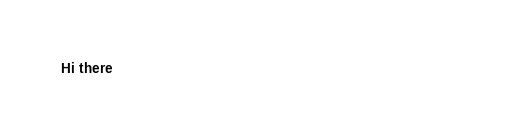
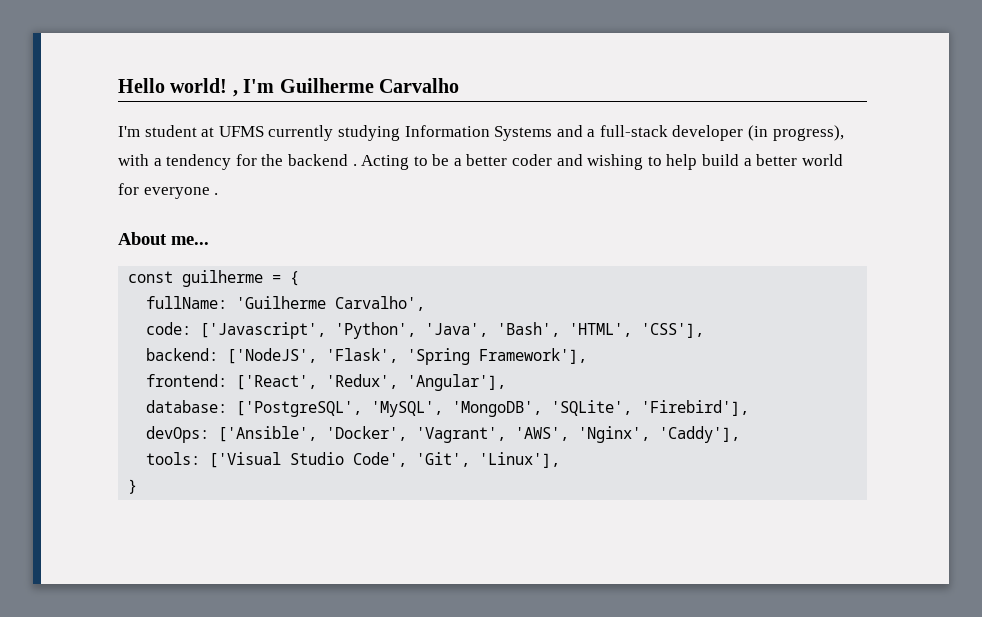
[61,62,113,73] Hi there -> [118,78,459,97] [118,125,844,141] [118,154,843,170] [118,183,219,199] [118,232,209,245] [128,270,300,287] [146,296,426,311] [146,322,705,339] [146,348,588,365] [146,374,507,391] [146,400,750,417] [146,426,741,443] [146,452,561,468] [128,479,138,494] Hello world! , I'm Guilherme Carvalho // I'm student at UFMS currently studying Information Systems and a full-stack developer (in progress), with a tendency for the backend . Acting to be a better coder and wishing to help build a better world for everyone . // About me... // const guilherme = { // fullName: 'Guilherme Carvalho', // code: ['Javascript', 'Python', 'Java', 'Bash', 'HTML', 'CSS'], // backend: ['NodeJS', 'Flask', 'Spring Framework'], // frontend: ['React', 'Redux', 'Angular'], // database: ['PostgreSQL', 'MySQL', 'MongoDB', 'SQLite', 'Firebird'], // devOps: ['Ansible', 'Docker', 'Vagrant', 'AWS', 'Nginx', 'Caddy'], // tools: ['Visual Studio Code', 'Git', 'Linux'], // }

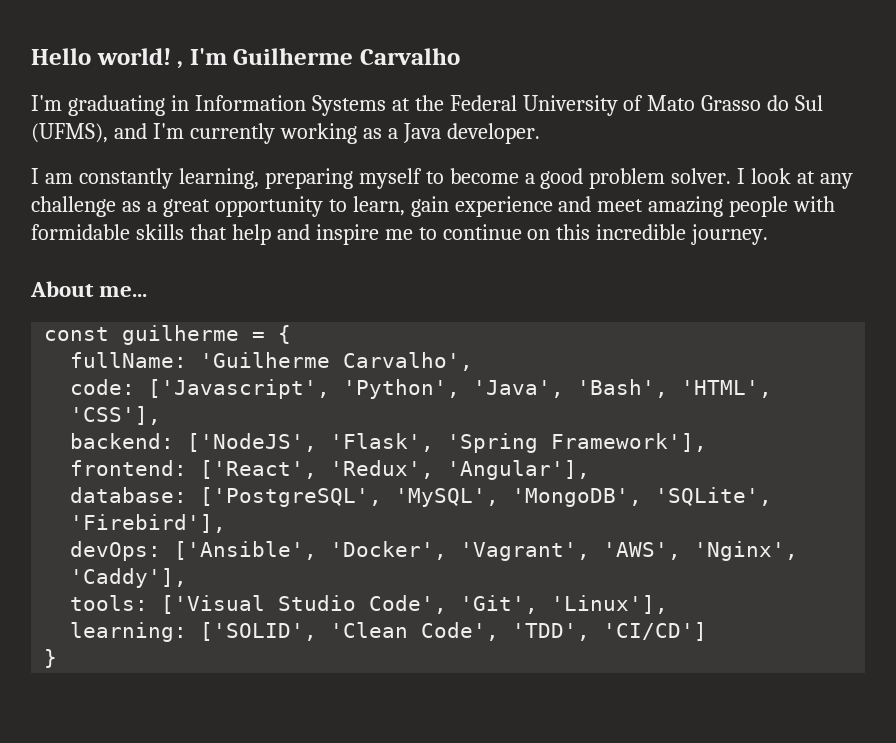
[144,125,844,141] [118,154,843,170] [118,183,219,199] student at UFMS currently studying Information Systems and a full-stack developer (in progress), with a tendency for the backend . Acting to be a better coder and wishing to help build a better world for everyone . -> [67,95,824,116] [31,123,540,144] [31,168,854,189] [31,196,836,217] [31,224,769,245] graduating in Information Systems at the Federal University of Mato Grasso do Sul (UFMS), and I'm currently working as a Java developer. // I am constantly learning, preparing myself to become a good problem solver. I look at any challenge as a great opportunity to learn, gain experience and meet amazing people with formidable skills that help and inspire me to continue on this incredible journey.
(561, 460) none -> [70,622,708,642] // learning: ['SOLID', 'Clean Code', 'TDD', 'CI/CD']

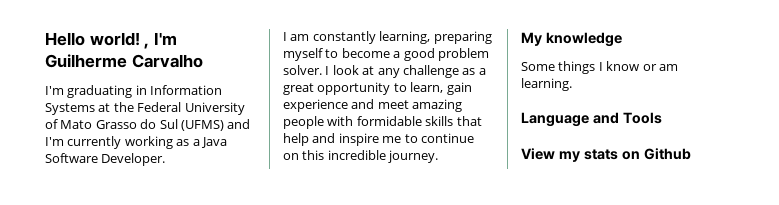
[31,123,108,143] (UFMS), -> [180,120,224,131] (UFMS)
[446,123,540,144] developer. -> [45,153,166,166] Software Developer.
[30,281,148,297] [44,325,292,345] [70,352,474,371] [70,379,773,399] [70,406,162,425] [70,433,708,453] [70,460,591,480] [70,487,773,507] [70,514,227,533] [70,541,799,561] [70,568,188,588] [70,595,669,614] [70,622,708,642] [44,649,58,668] About me... // const guilherme = { // fullName: 'Guilherme Carvalho', // code: ['Javascript', 'Python', 'Java', 'Bash', 'HTML', 'CSS'], // backend: ['NodeJS', 'Flask', 'Spring Framework'], // frontend: ['React', 'Redux', 'Angular'], // database: ['PostgreSQL', 'MySQL', 'MongoDB', 'SQLite', 'Firebird'], // devOps: ['Ansible', 'Docker', 'Vagrant', 'AWS', 'Nginx', 'Caddy'], // tools: ['Visual Studio Code', 'Git', 'Linux'], // learning: ['SOLID', 'Clean Code', 'TDD', 'CI/CD'] // } -> [521,32,622,47] [521,61,678,74] [521,78,572,91] [521,112,662,127] [521,148,691,162] My knowledge // Some things I know or am learning. // Language and Tools // View my stats on Github

